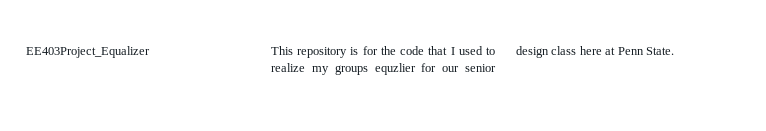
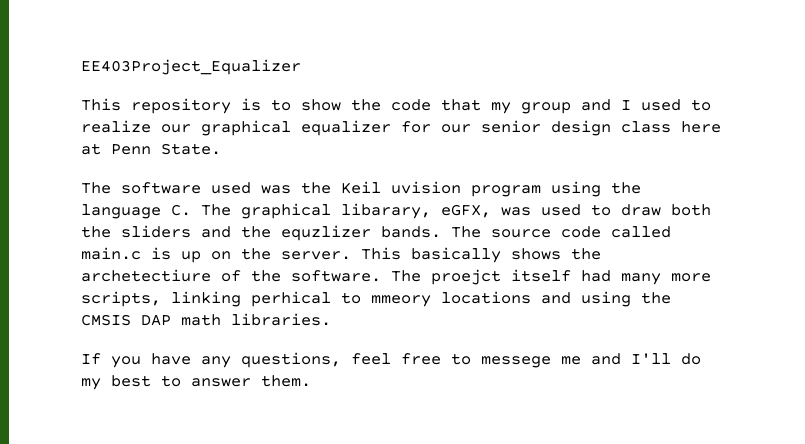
[362,46,378,55] for -> [271,99,341,111] to show
(448, 50) none -> [491,99,611,114] my group and
[311,63,416,75] my groups equzlier -> [161,120,391,136] our graphical equalizer
(674, 51) none -> [81,181,641,197] [81,203,711,219] [81,225,671,241] [81,247,601,263] [81,269,711,285] [81,291,671,307] [81,313,331,326] [81,352,701,368] [81,375,311,390] // The software used was the Keil uvision program using the language C. The graphical libarary, eGFX, was used to draw both the sliders and the equzlizer bands. The source code called main.c is up on the server. This basically shows the archetectiure of the software. The proejct itself had many more scripts, linking perhical to mmeory locations and using the CMSIS DAP math libraries. // If you have any questions, feel free to messege me and I'll do my best to answer them.

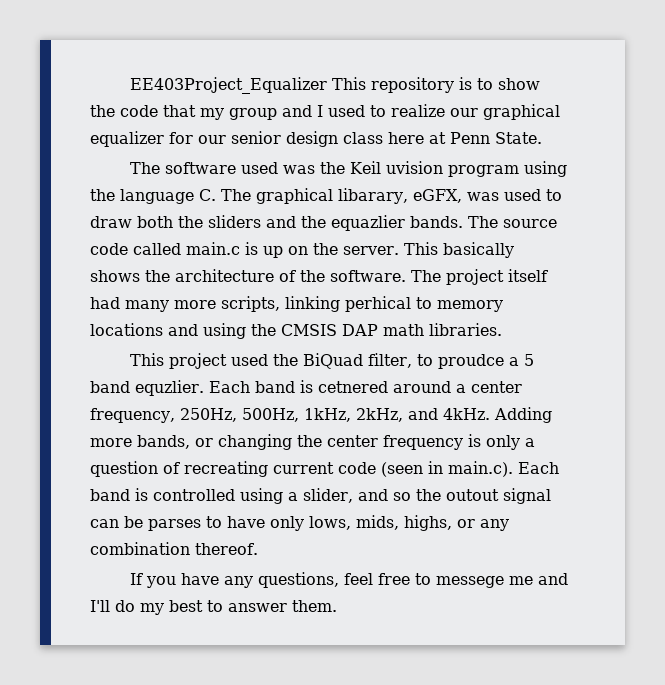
(301, 67) // -> (327, 85) none
[281,225,371,241] equzlizer -> [331,215,405,231] equazlier
[81,269,211,282] archetectiure -> [175,269,274,282] architecture
[431,269,501,285] proejct -> [446,269,504,285] project
[371,295,431,307] mmeory -> [437,300,503,312] memory
(331, 319) none -> [129,353,534,369] [90,380,522,396] [90,407,552,423] [90,434,535,450] [90,461,559,477] [90,488,551,504] [90,515,509,531] [90,542,258,555] // This project used the BiQuad filter, to proudce a 5 band equzlier. Each band is cetnered around a center frequency, 250Hz, 500Hz, 1kHz, 2kHz, and 4kHz. Adding more bands, or changing the center frequency is only a question of recreating current code (seen in main.c). Each band is controlled using a slider, and so the outout signal can be parses to have only lows, mids, highs, or any combination thereof.

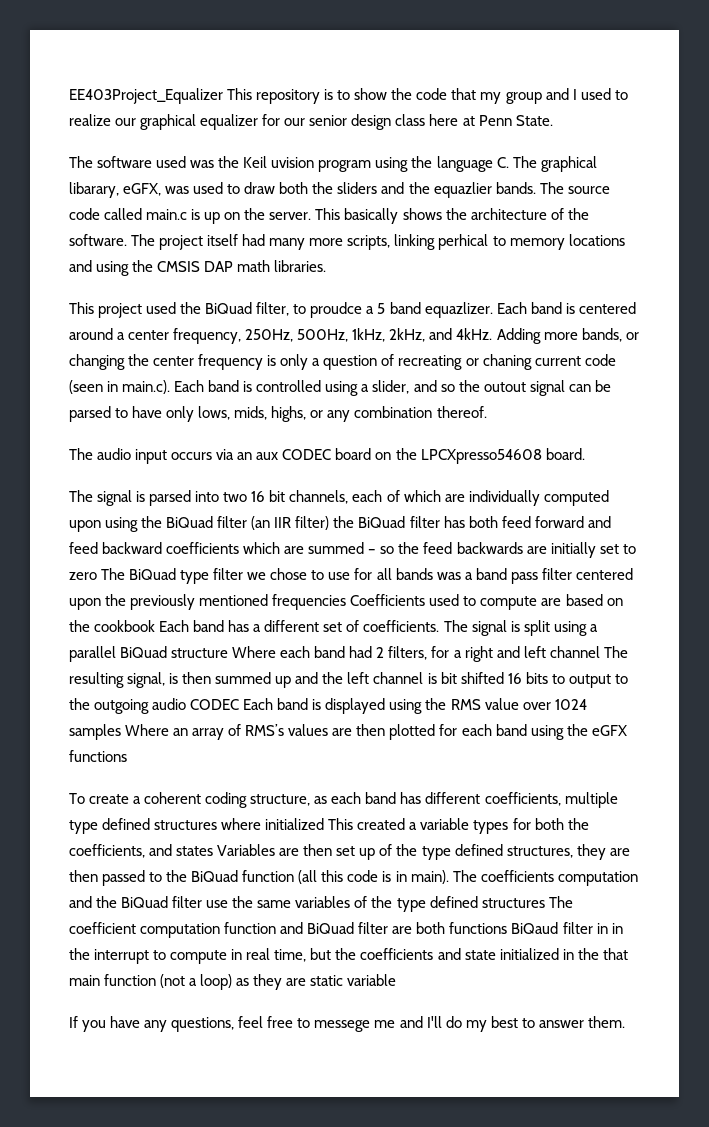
[135,380,388,396] equzlier. Each band is cetnered -> [424,302,636,318] equazlizer. Each band is centered
(268, 469) none -> [465,354,532,370] or chaning
[148,519,201,531] parses -> [69,406,111,422] parsed
(258, 549) none -> [69,448,585,464] [69,490,609,506] [69,516,611,532] [69,542,636,558] [69,568,633,584] [69,594,623,610] [69,620,598,636] [69,646,628,662] [69,672,628,688] [69,698,587,714] [69,724,627,740] [69,750,127,762] [69,792,618,808] [69,818,589,834] [69,844,630,860] [69,870,638,886] [69,896,573,912] [69,922,623,938] [69,948,628,964] [69,974,397,990] // The audio input occurs via an aux CODEC board on the LPCXpresso54608 board. // The signal is parsed into two 16 bit channels, each of which are individually computed upon using the BiQuad filter (an IIR filter) the BiQuad filter has both feed forward and feed backward coefficients which are summed – so the feed backwards are initially set to zero The BiQuad type filter we chose to use for all bands was a band pass filter centered upon the previously mentioned frequencies Coefficients used to compute are based on the cookbook Each band has a different set of coefficients. The signal is split using a parallel BiQuad structure Where each band had 2 filters, for a right and left channel The resulting signal, is then summed up and the left channel is bit shifted 16 bits to output to the outgoing audio CODEC Each band is displayed using the RMS value over 1024 samples Where an array of RMS’s values are then plotted for each band using the eGFX functions // To create a coherent coding structure, as each band has different coefficients, multiple type defined structures where initialized This created a variable types for both the coefficients, and states Variables are then set up of the type defined structures, they are then passed to the BiQuad function (all this code is in main). The coefficients computation and the BiQuad filter use the same variables of the type defined structures The coefficient computation function and BiQuad filter are both functions BiQaud filter in in the interrupt to compute in real time, but the coefficients and state initialized in the that main function (not a loop) as they are static variable

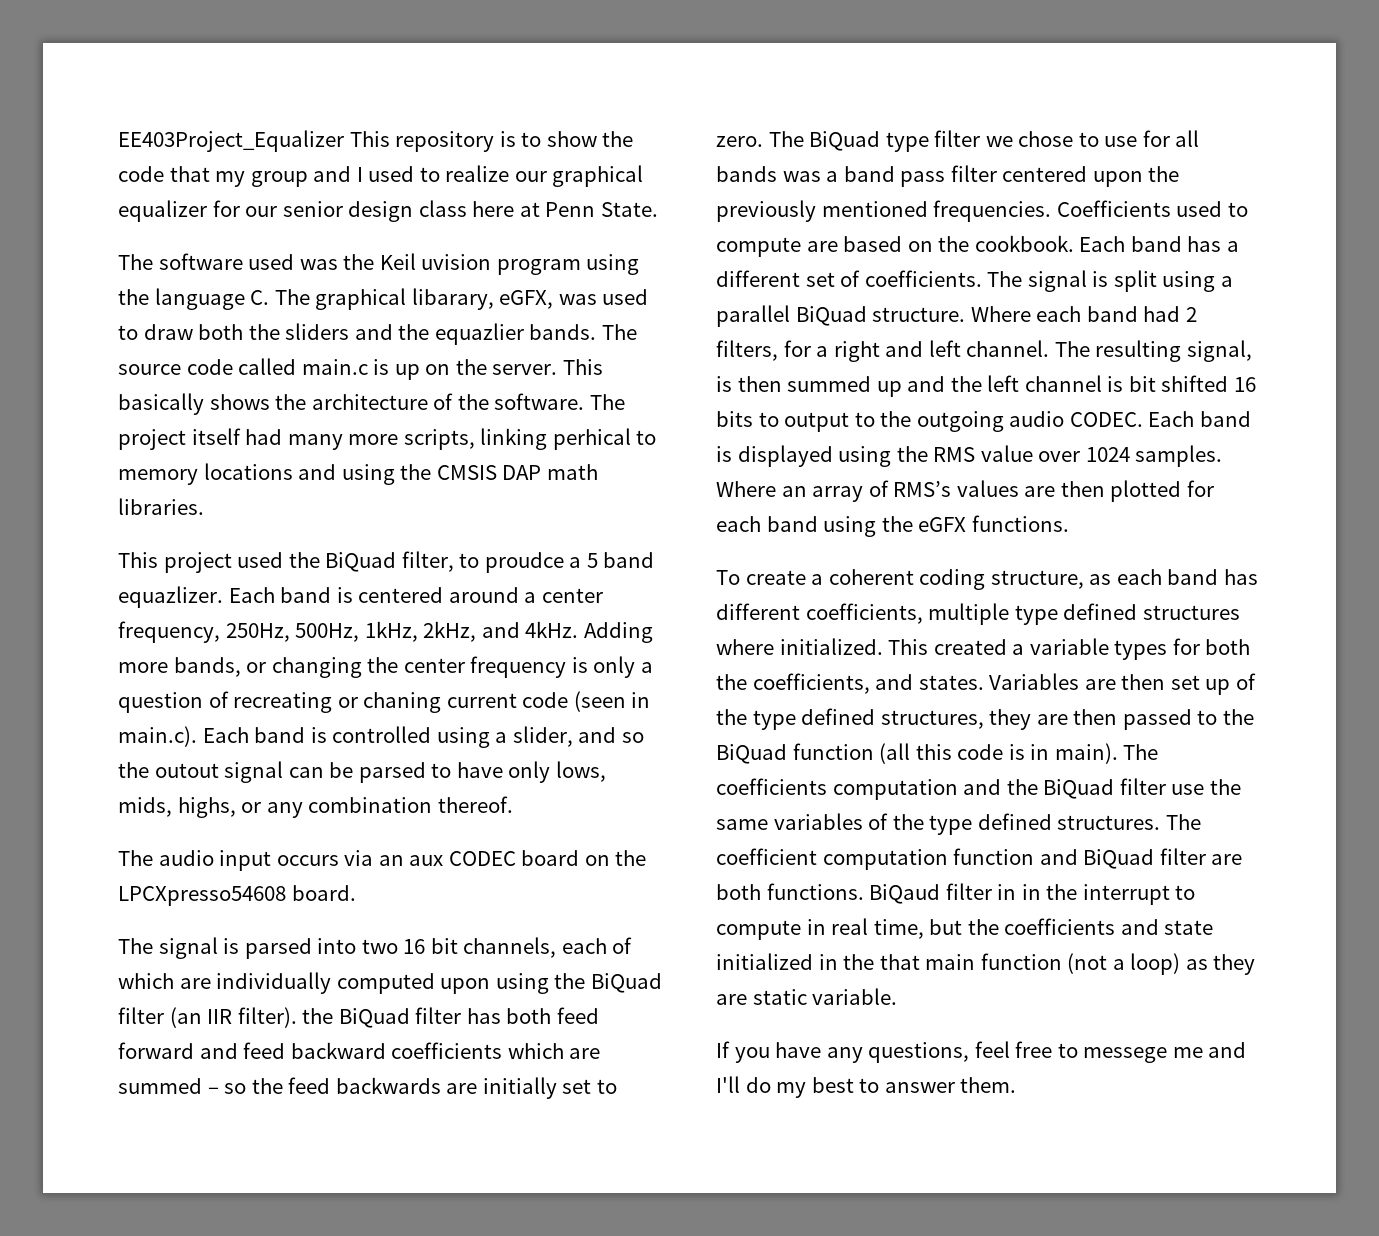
[295,516,330,530] filter) -> [237,1007,297,1028] filter).
[69,572,97,580] zero -> [716,136,763,147] zero.
[272,594,347,610] frequencies -> [933,200,1052,222] frequencies.
[94,620,156,632] cookbook -> [974,235,1074,252] cookbook.
[171,648,229,658] structure -> [872,307,966,322] structure.
[549,646,600,658] channel -> [966,340,1050,357] channel.
[190,699,240,710] CODEC -> [1069,412,1143,427] CODEC.
[69,724,121,740] samples -> [1135,445,1223,467] samples.
[69,750,127,762] functions -> [971,515,1069,532] functions.
[265,818,325,830] initialized -> [779,638,883,655] initialized.
[176,846,214,856] states -> [918,675,984,690] states.
[481,898,545,908] structures -> [1057,815,1161,830] structures.
[449,922,508,934] functions -> [766,883,864,900] functions.
[347,974,397,986] variable -> [812,988,898,1005] variable.

